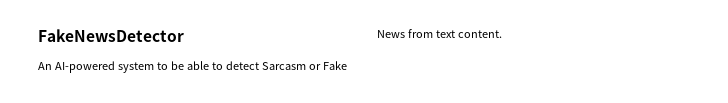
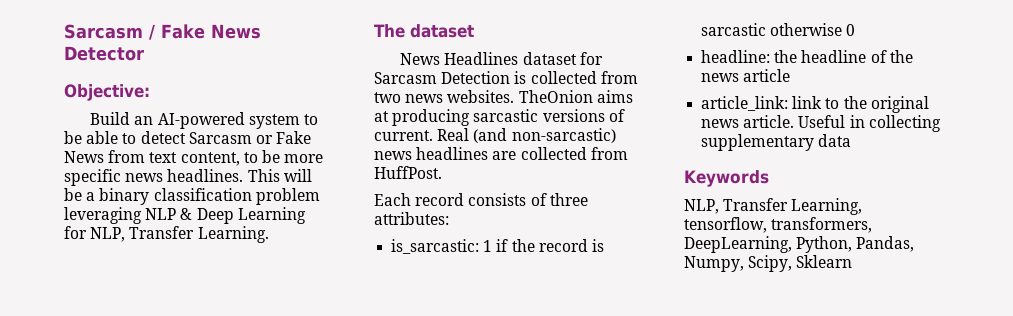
[38,29,184,42] [38,62,52,70] FakeNewsDetector // An -> [64,24,261,40] [64,46,144,61] [64,84,150,101] [90,112,154,125] Sarcasm / Fake News Detector // Objective: // Build an
[457,30,502,38] content. -> [180,150,324,166] [64,169,312,186] [64,188,320,205] [64,207,306,224] [64,226,269,243] [374,24,474,38] [400,52,603,65] [374,71,638,84] [374,90,633,103] [374,109,625,126] [374,128,616,143] [374,147,628,160] [374,166,442,179] [374,193,588,206] [374,212,449,225] [391,239,604,254] [701,23,856,36] [701,50,913,63] [701,69,791,82] [701,96,929,113] [701,115,941,132] [701,134,852,151] [684,170,769,187] [684,198,863,215] [684,217,873,233] [684,236,915,253] [684,255,853,272] content, to be more specific news headlines. This will be a binary classification problem leveraging NLP & Deep Learning for NLP, Transfer Learning. // The dataset // News Headlines dataset for Sarcasm Detection is collected from two news websites. TheOnion aims at producing sarcastic versions of current. Real (and non-sarcastic) news headlines are collected from HuffPost. // Each record consists of three attributes: // is_sarcastic: 1 if the record is sarcastic otherwise 0 // headline: the headline of the news article // article_link: link to the original news article. Useful in collecting supplementary data // Keywords // NLP, Transfer Learning, tensorflow, transformers, DeepLearning, Python, Pandas, Numpy, Scipy, Sklearn

